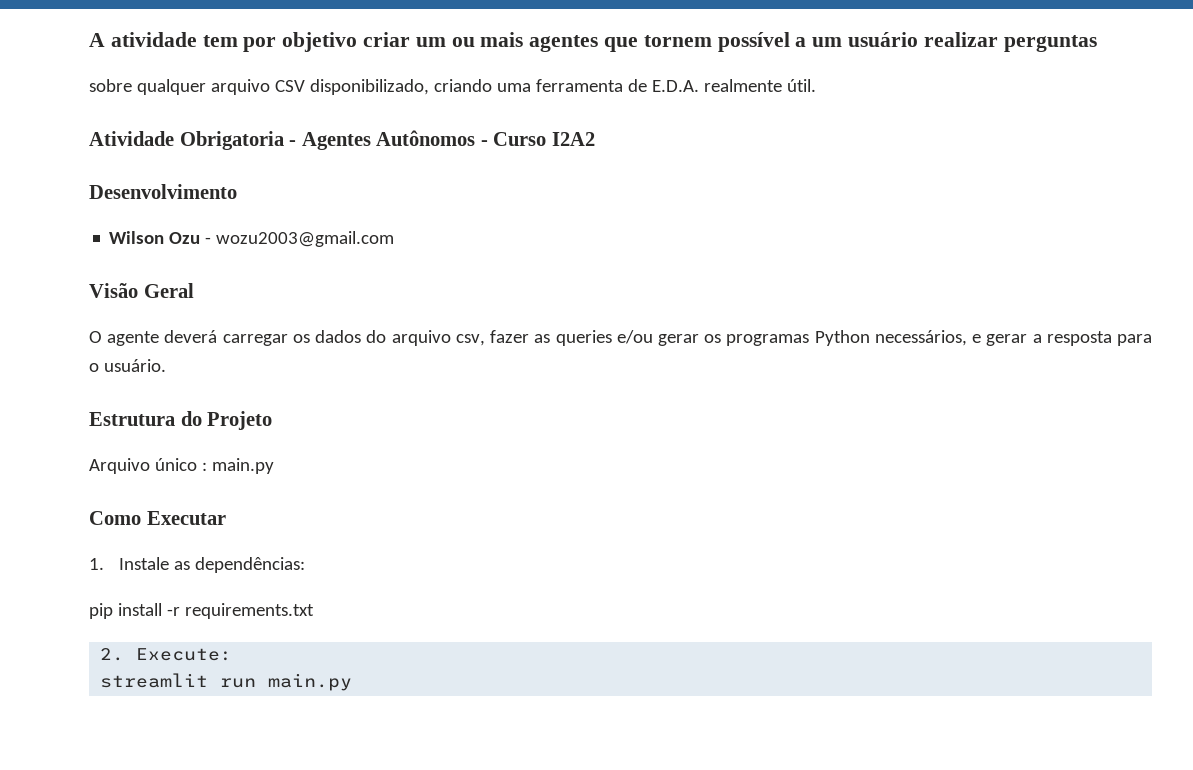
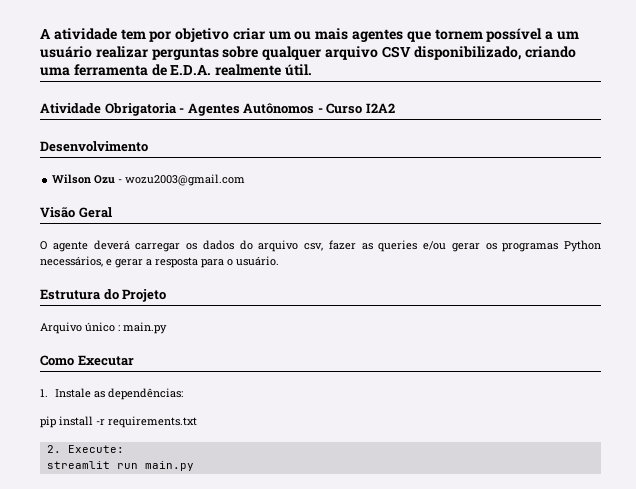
(1097, 43) // -> (219, 53) none

